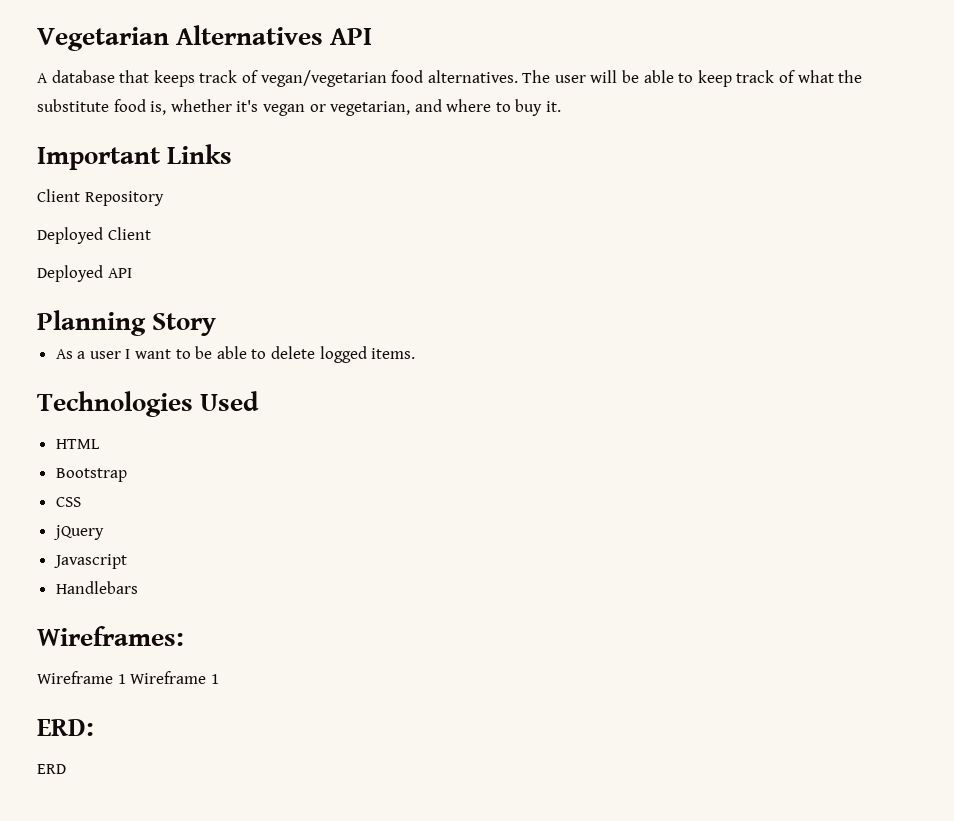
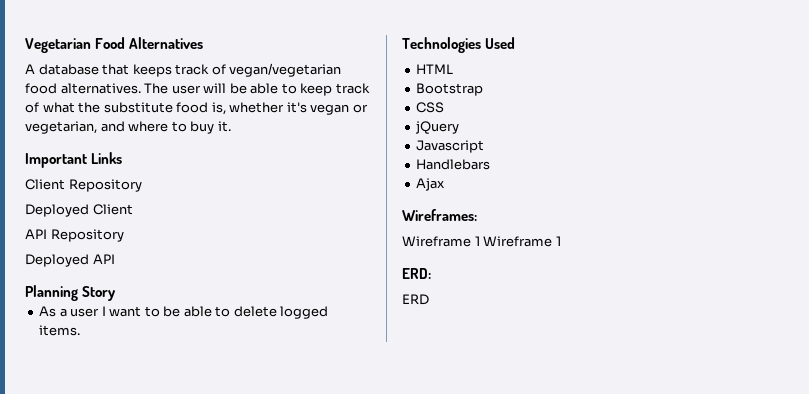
(169, 39) none -> [95,37,126,49] Food
[330,28,373,45] API -> (204, 43) none
(151, 233) none -> [25,229,124,242] // API Repository
(138, 587) none -> [416,178,446,191] // Ajax

